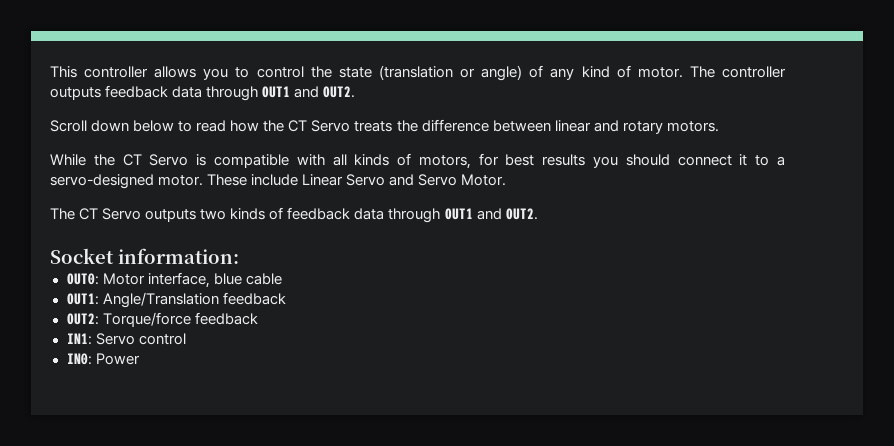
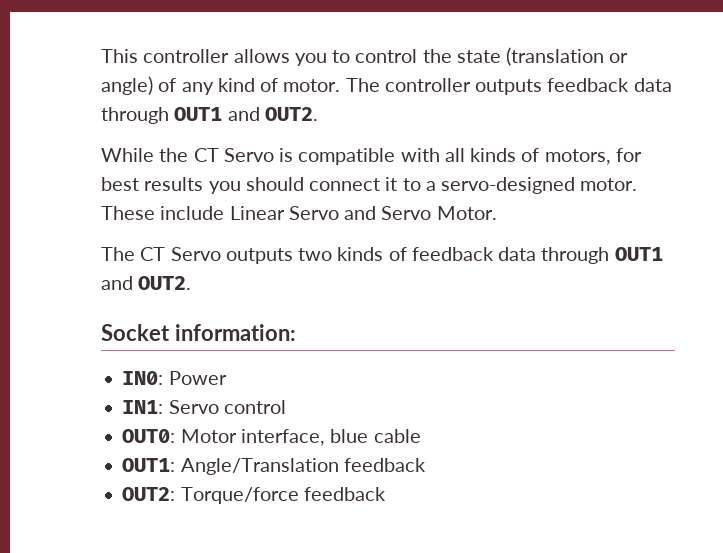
[50,119,719,134] // Scroll down below to read how the CT Servo treats the difference between linear and rotary motors. -> (318, 114) none
(239, 256) none -> [122,371,227,385] [122,400,286,414] // IN0: Power // IN1: Servo control
[66,333,186,345] [66,353,140,365] // IN1: Servo control // IN0: Power -> (386, 494) none

